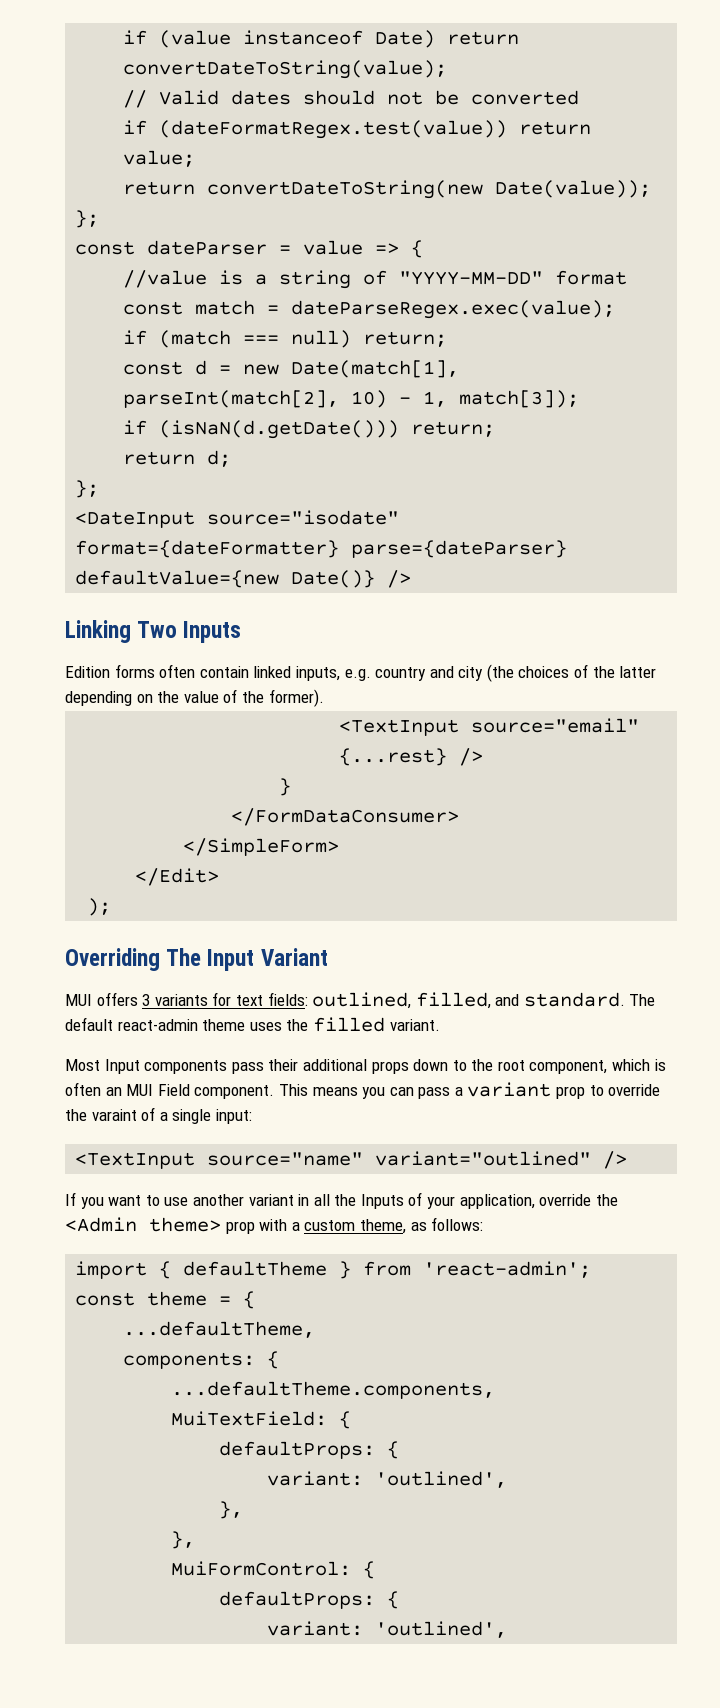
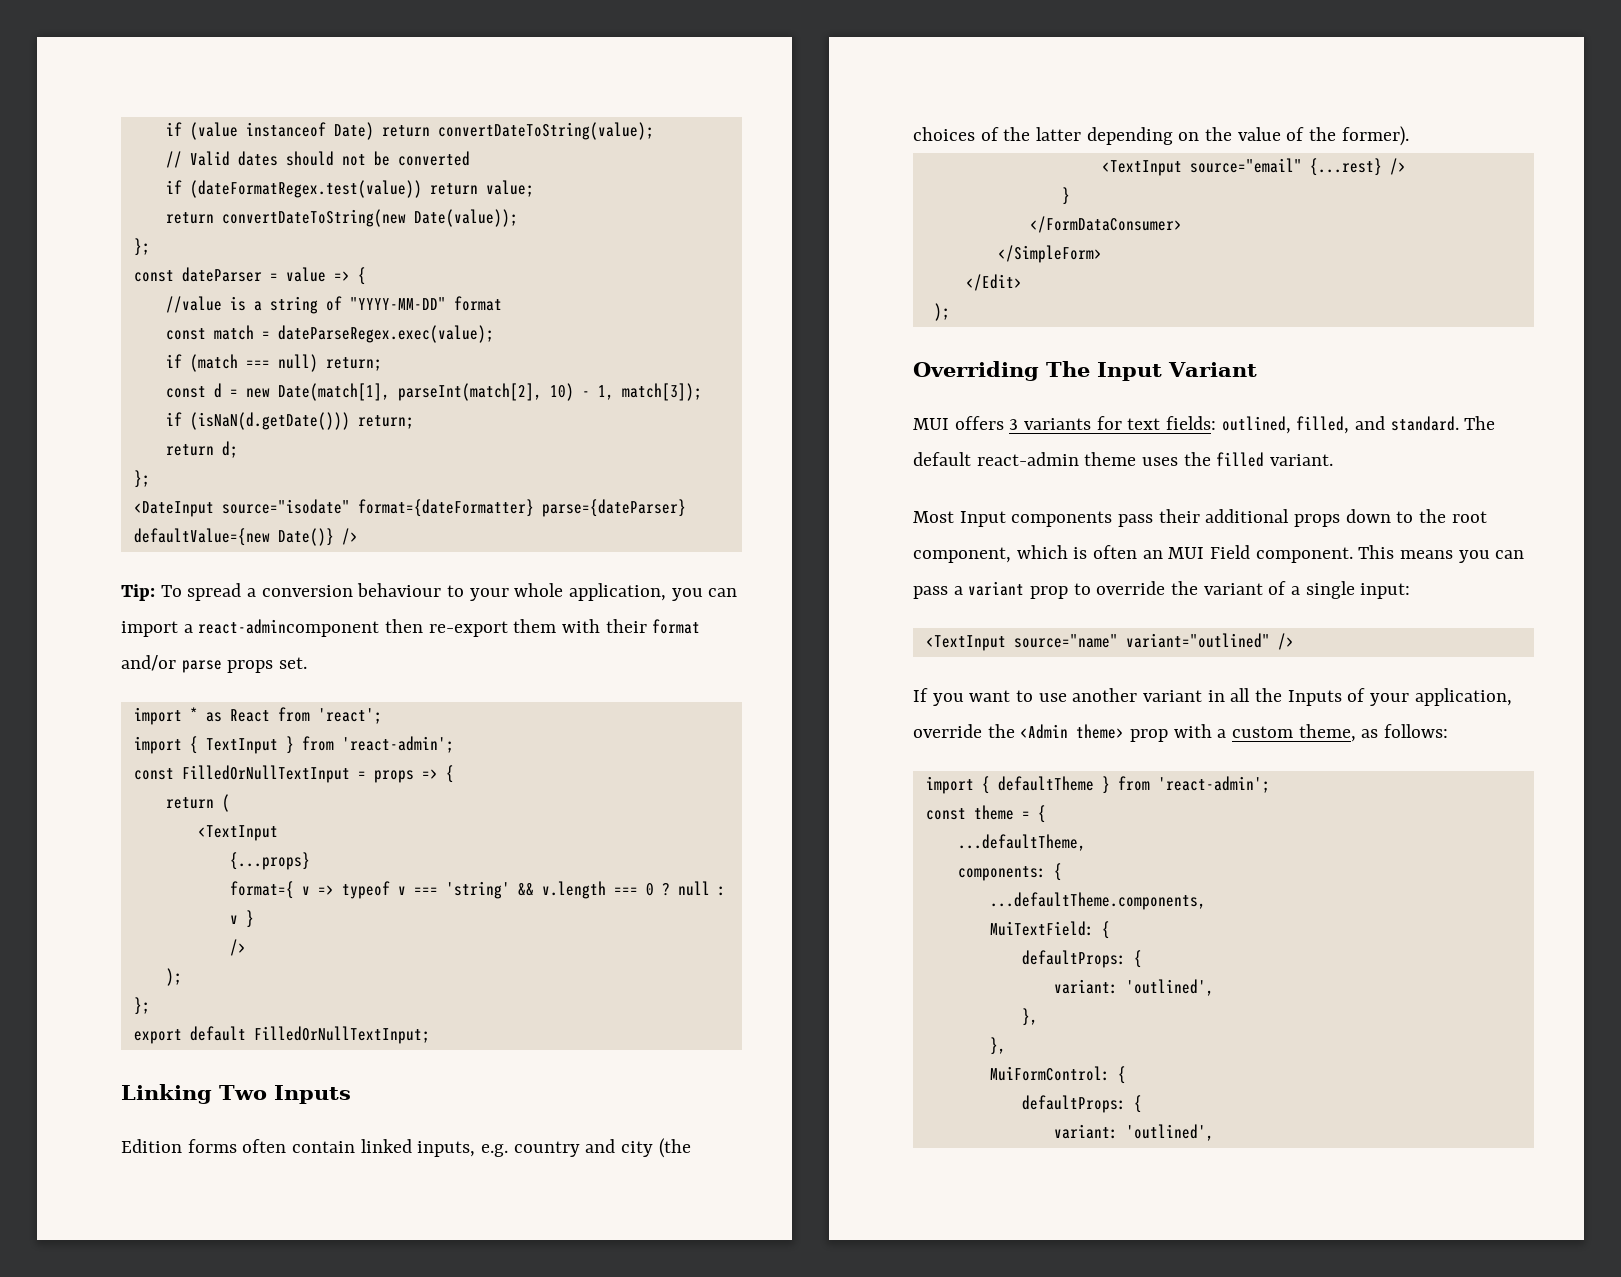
(412, 579) none -> [121,583,738,601] [121,619,701,637] [121,655,308,673] [133,707,382,725] [133,736,454,754] [133,765,454,783] [165,794,230,812] [197,825,278,841] [229,852,310,870] [229,881,726,899] [229,910,254,928] [229,939,246,956] [165,968,182,986] [133,997,150,1015] [133,1026,430,1044] // Tip: To spread a conversion behaviour to your whole application, you can import a react-admincomponent then re-export them with their format and/or parse props set. // import * as React from 'react'; // import { TextInput } from 'react-admin'; // const FilledOrNullTextInput = props => { // return ( // <TextInput // {...props} // format={ v => typeof v === 'string' && v.length === 0 ? null : v } // /> // ); // }; // export default FilledOrNullTextInput;
[91,1109,137,1121] varaint -> [1203,583,1263,595] variant

